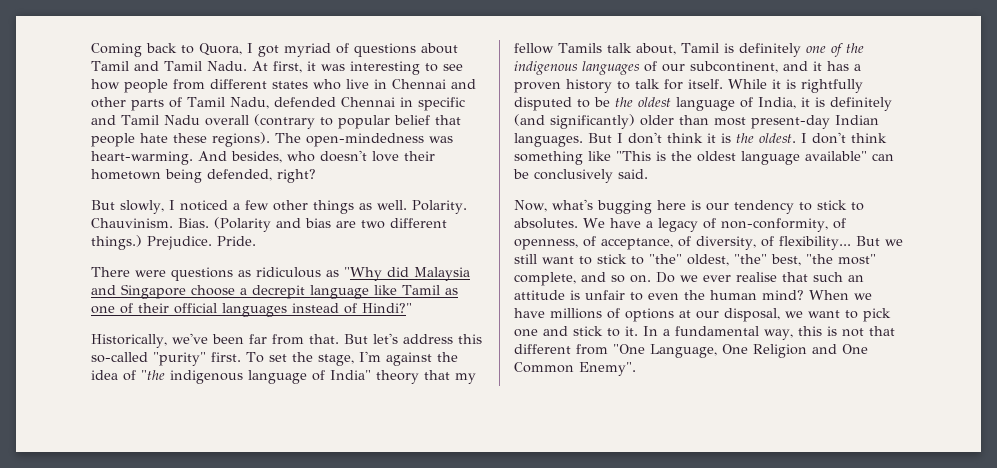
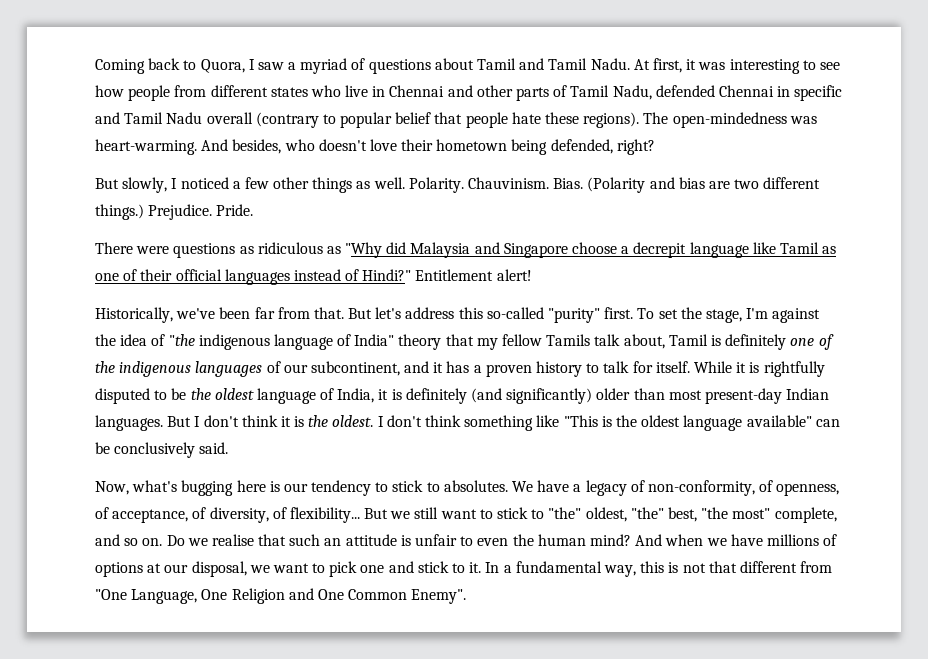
[258,45,279,57] got -> [257,62,297,70] saw a
(412, 308) none -> [415,269,532,281] Entitlement alert!
[703,275,731,282] ever -> (208, 542) none
[809,290,849,300] When -> [635,534,704,546] And when

